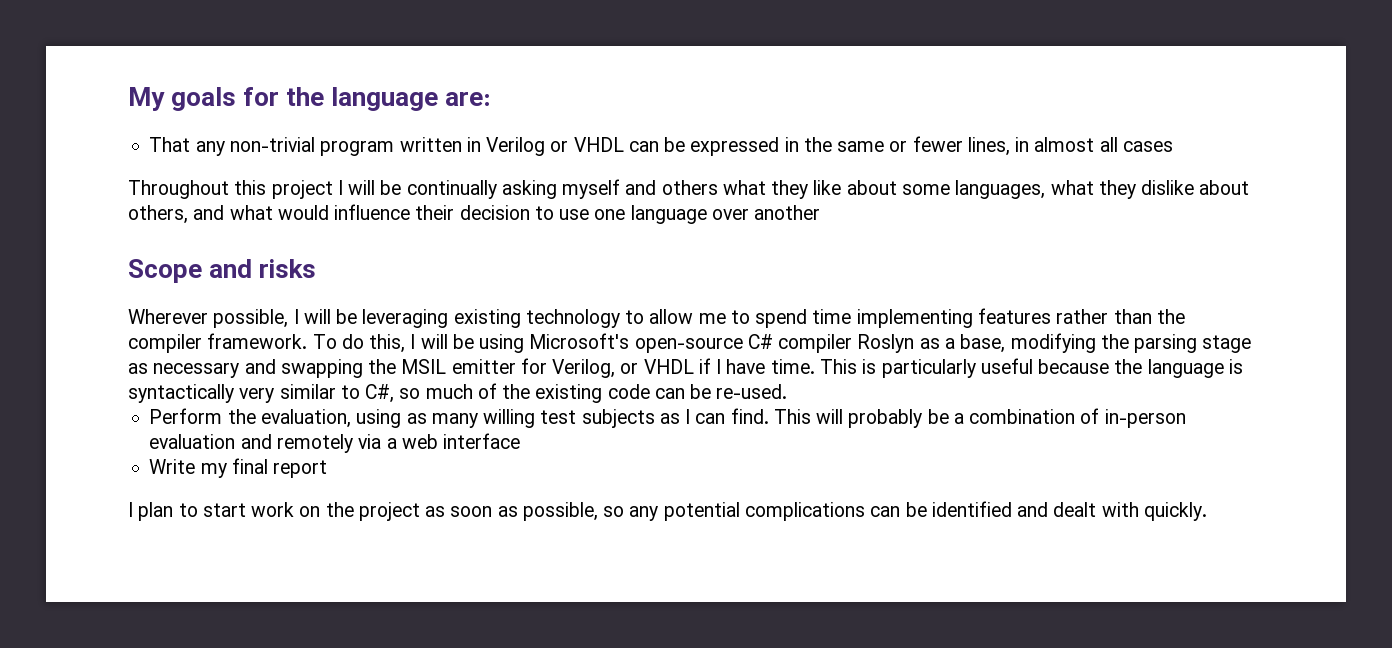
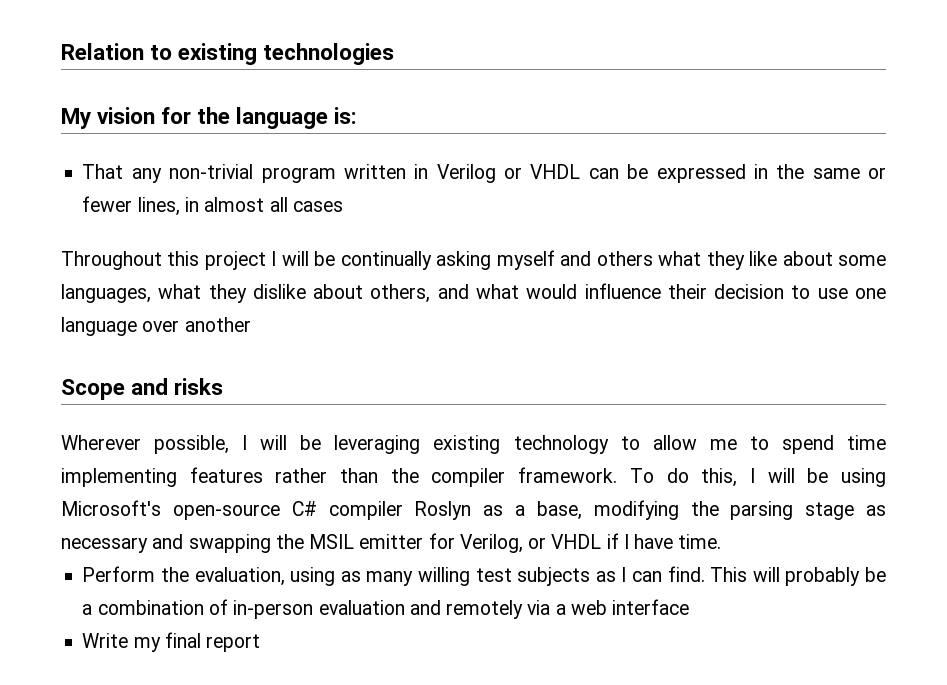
[128,87,237,111] My goals -> [61,43,395,65] [61,107,156,129] Relation to existing technologies // My vision
[445,92,492,106] are: -> [334,107,358,124] is:
[819,358,1243,378] [128,383,788,403] This is particularly useful because the language is syntactically very similar to C#, so much of the existing code can be re-used. -> (722, 541) none
[128,501,1207,521] // I plan to start work on the project as soon as possible, so any potential complications can be identified and dealt with quickly. -> (261, 643) none

